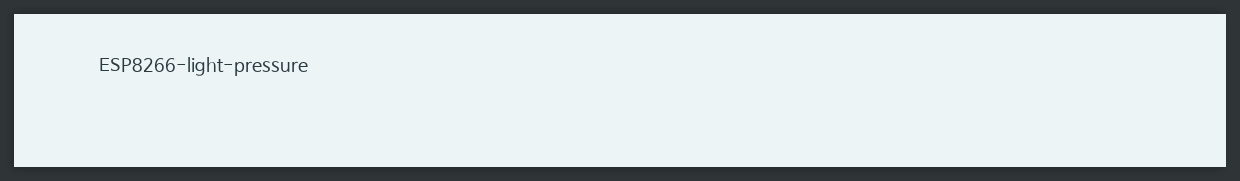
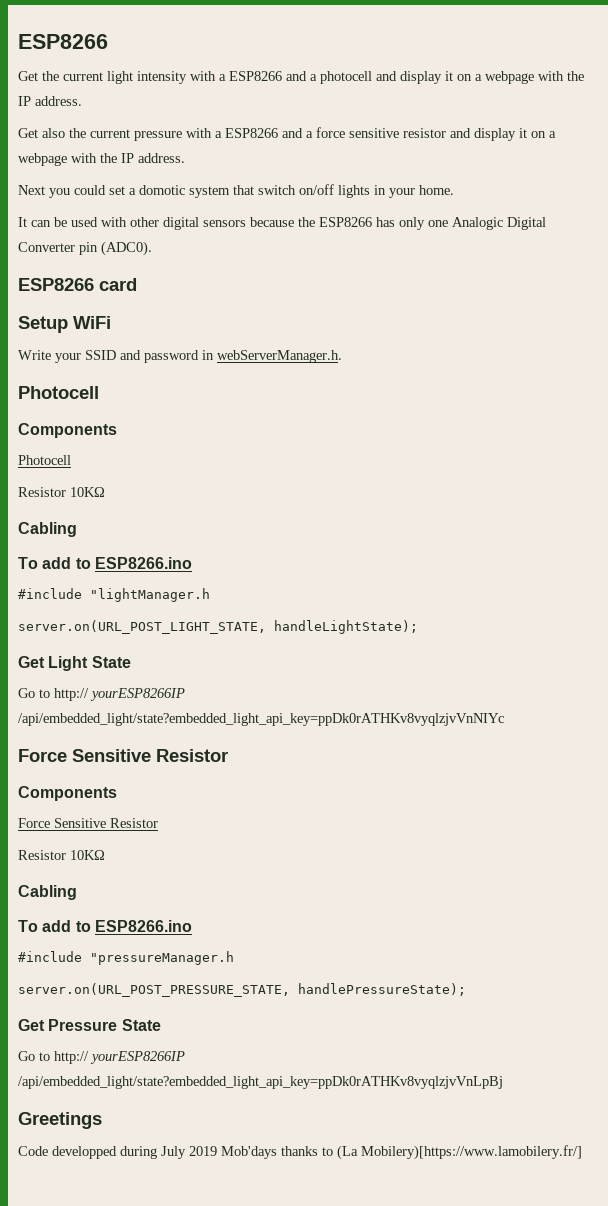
[99,57,308,76] ESP8266-light-pressure -> [18,34,108,49] [18,71,584,84] [18,96,82,106] [18,127,556,141] [18,153,185,166] [18,184,454,198] [18,217,546,230] [18,241,152,256] [18,278,137,291] [18,316,111,333] [18,350,342,363] [18,386,99,399] [18,423,117,438] [18,455,71,465] [18,487,105,497] [18,522,77,537] [18,557,192,569] [18,588,210,602] [18,620,418,634] [18,656,131,671] [18,688,185,701] [18,713,504,726] [18,749,228,762] [18,786,117,801] [18,818,158,828] [18,850,105,860] [18,885,77,900] [18,920,192,932] [18,951,234,965] [18,983,466,997] [18,1019,161,1031] [18,1051,185,1064] [18,1076,503,1089] [18,1112,102,1129] [18,1145,582,1160] ESP8266 // Get the current light intensity with a ESP8266 and a photocell and display it on a webpage with the IP address. // Get also the current pressure with a ESP8266 and a force sensitive resistor and display it on a webpage with the IP address. // Next you could set a domotic system that switch on/off lights in your home. // It can be used with other digital sensors because the ESP8266 has only one Analogic Digital Converter pin (ADC0). // ESP8266 card // Setup WiFi // Write your SSID and password in webServerManager.h. // Photocell // Components // Photocell // Resistor 10KΩ // Cabling // To add to ESP8266.ino // #include "lightManager.h // server.on(URL_POST_LIGHT_STATE, handleLightState); // Get Light State // Go to http:// yourESP8266IP /api/embedded_light/state?embedded_light_api_key=ppDk0rATHKv8vyqlzjvVnNIYc // Force Sensitive Resistor // Components // Force Sensitive Resistor // Resistor 10KΩ // Cabling // To add to ESP8266.ino // #include "pressureManager.h // server.on(URL_POST_PRESSURE_STATE, handlePressureState); // Get Pressure State // Go to http:// yourESP8266IP /api/embedded_light/state?embedded_light_api_key=ppDk0rATHKv8vyqlzjvVnLpBj // Greetings // Code developped during July 2019 Mob'days thanks to (La Mobilery)[https://www.lamobilery.fr/]

